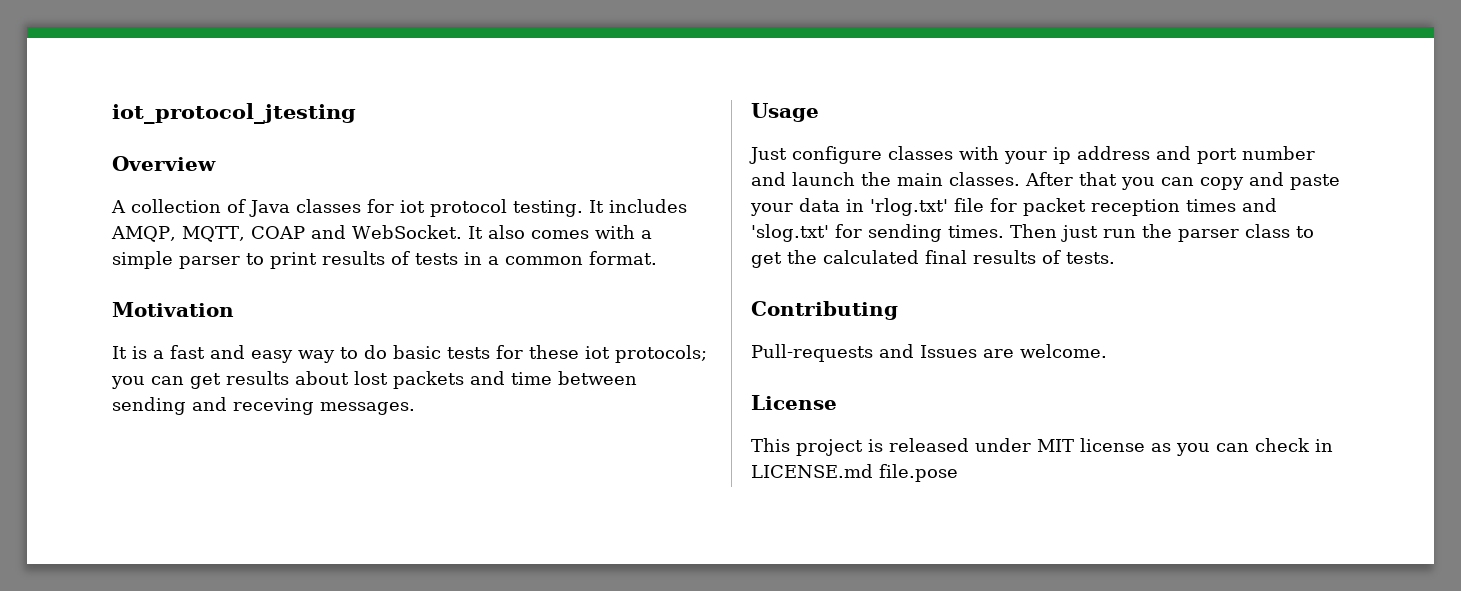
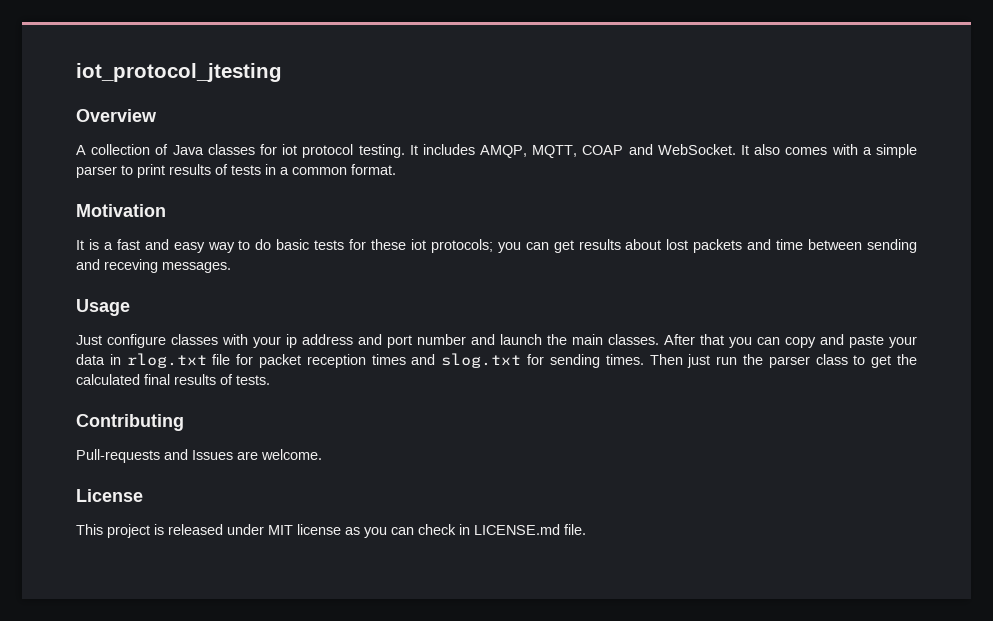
[870,198,948,216] 'rlog.txt' -> [126,353,207,368] rlog.txt
[751,224,829,242] 'slog.txt' -> [441,353,522,368] slog.txt
[879,464,958,482] file.pose -> [564,524,586,535] file.

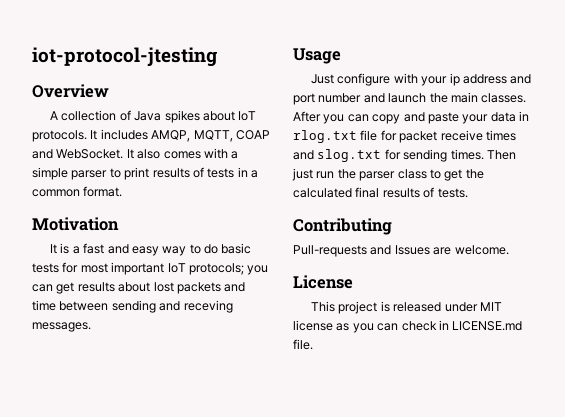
[76,63,282,82] iot_protocol_jtesting -> [32,47,217,67] iot-protocol-jtesting
[207,144,405,158] classes for iot protocol testing. -> [164,110,257,123] [32,130,87,142] spikes about IoT protocols.
[371,239,426,250] these iot -> [80,262,186,275] most important IoT
[171,334,218,345] classes -> (391, 79) none
[700,334,724,345] that -> (321, 116) none
[306,354,366,368] reception -> [440,130,483,141] receive

